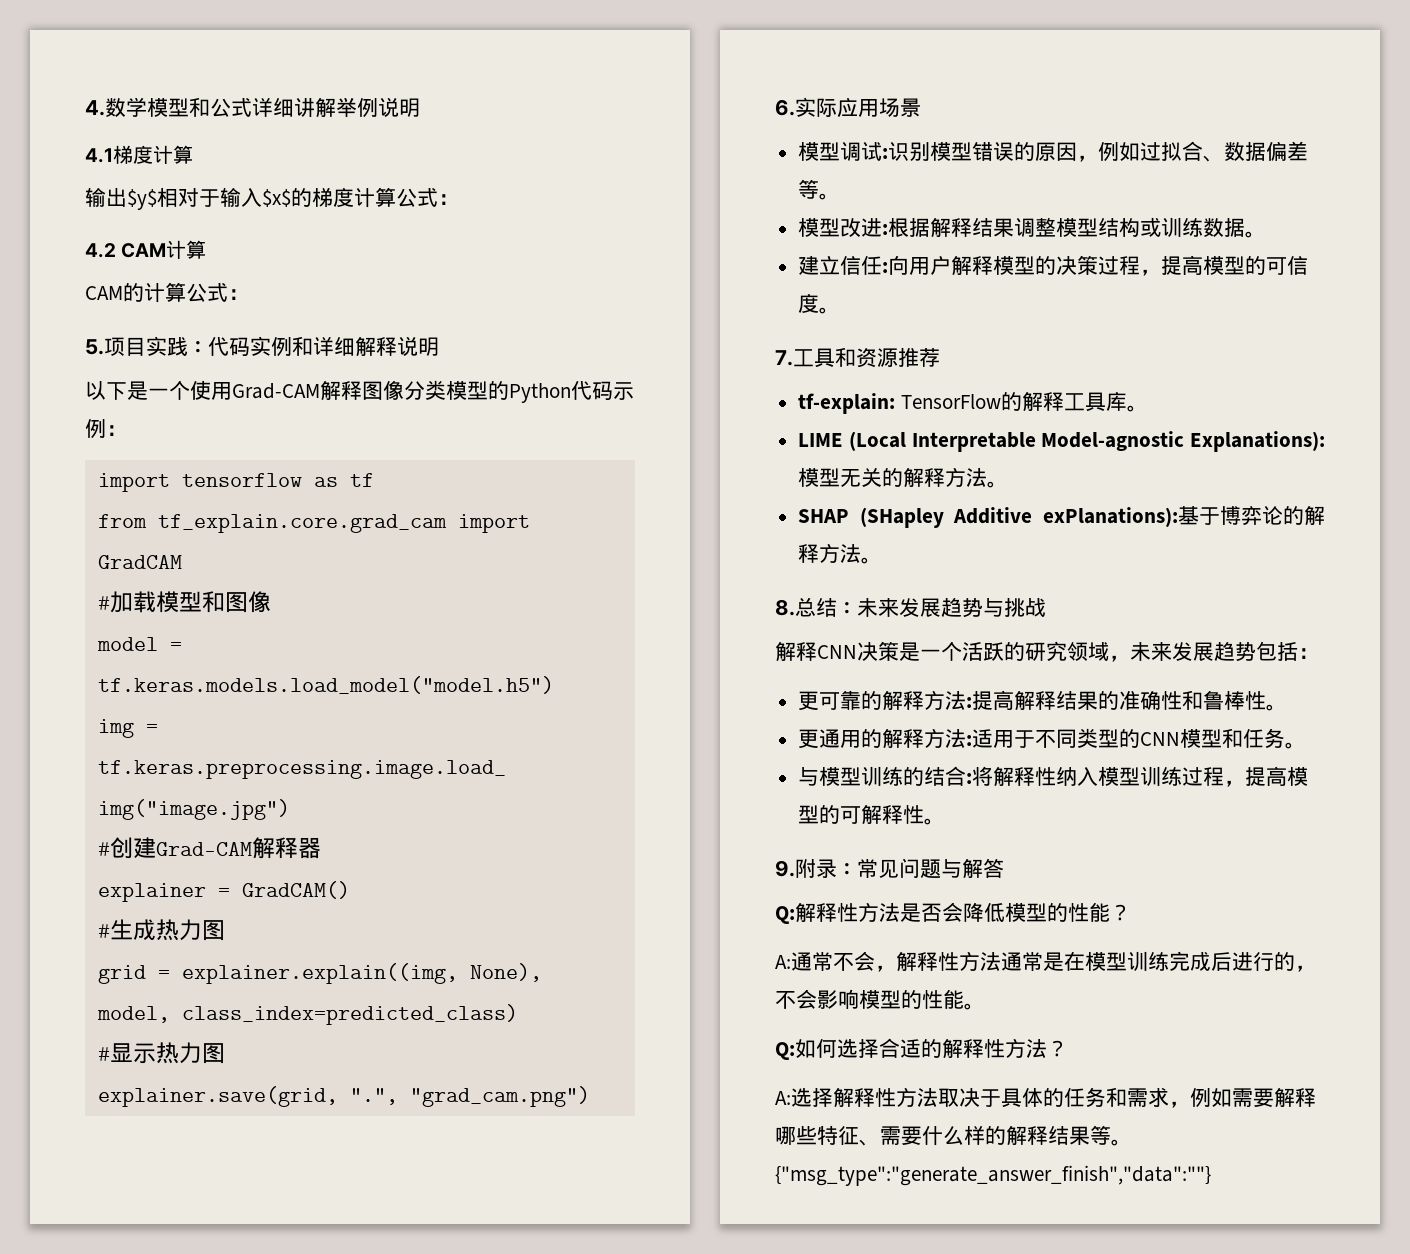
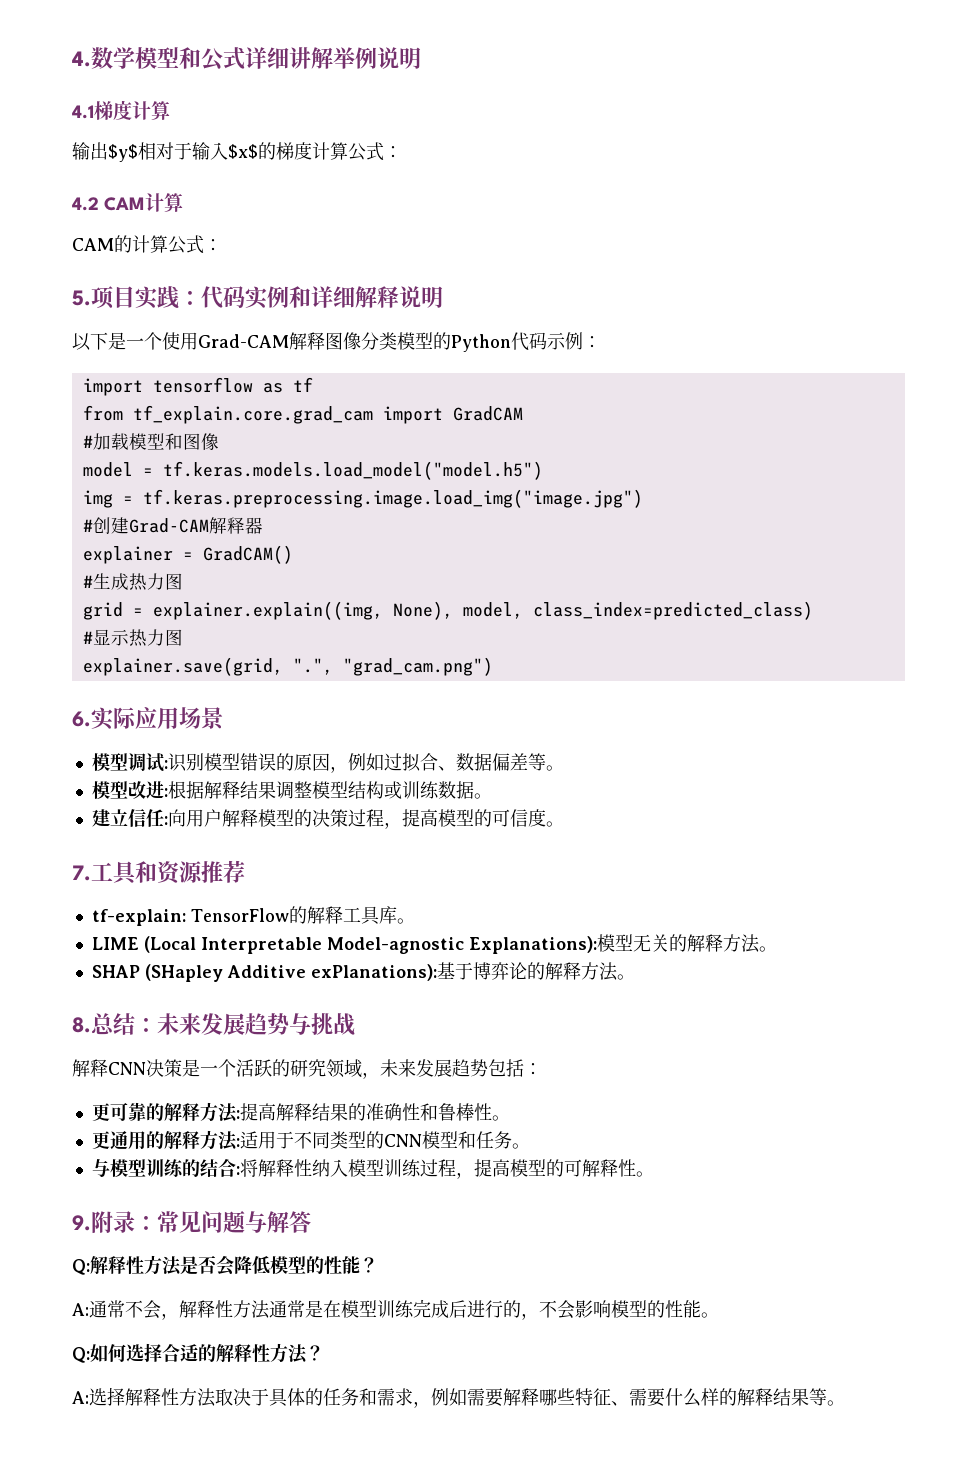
[775,1165,1211,1186] {"msg_type":"generate_answer_finish","data":""} -> (845, 1403) none

